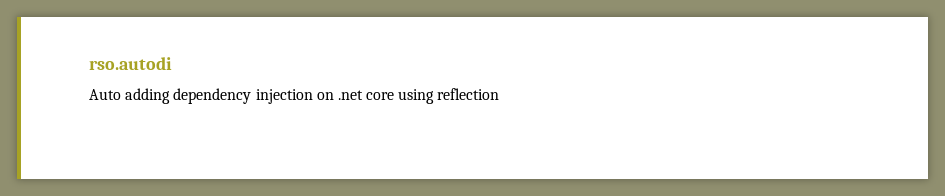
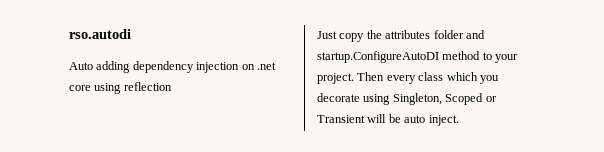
(500, 94) none -> [317,30,485,42] [317,51,519,63] [317,72,499,84] [317,93,497,105] [317,114,459,126] // Just copy the attributes folder and startup.ConfigureAutoDI method to your project. Then every class which you decorate using Singleton, Scoped or Transient will be auto inject.

